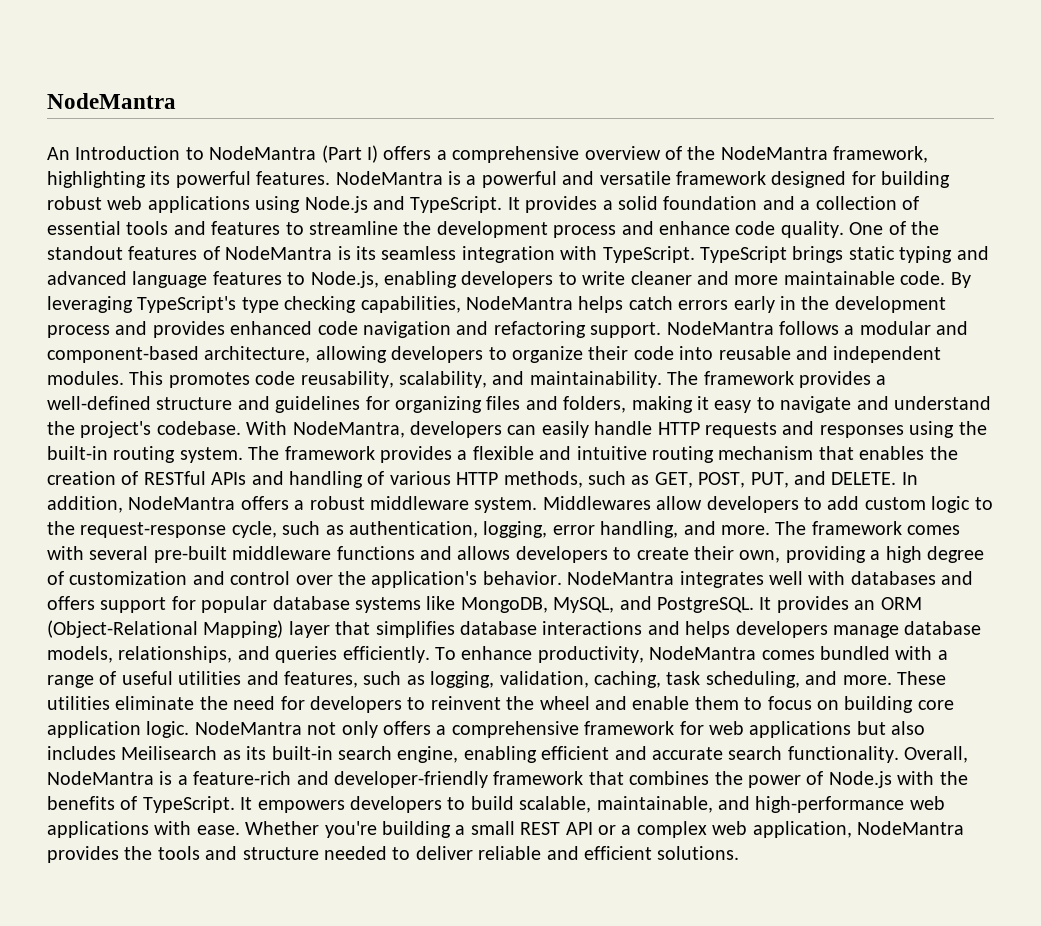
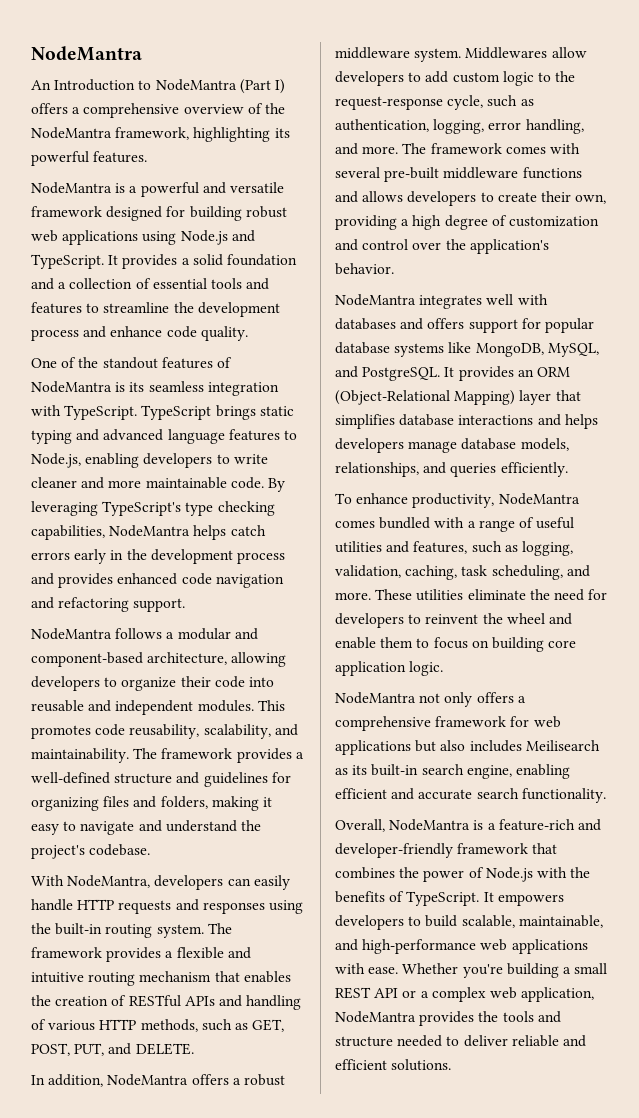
(331, 178) none -> (148, 157) //
(844, 229) none -> (248, 333) //
(662, 330) none -> (186, 605) //
(241, 428) none -> (151, 850) //
(897, 478) none -> (194, 1049) //
(562, 578) none -> (394, 269) //
(430, 654) none -> (568, 469) //
(190, 729) none -> (444, 668) //
(899, 754) none -> (606, 795) //

